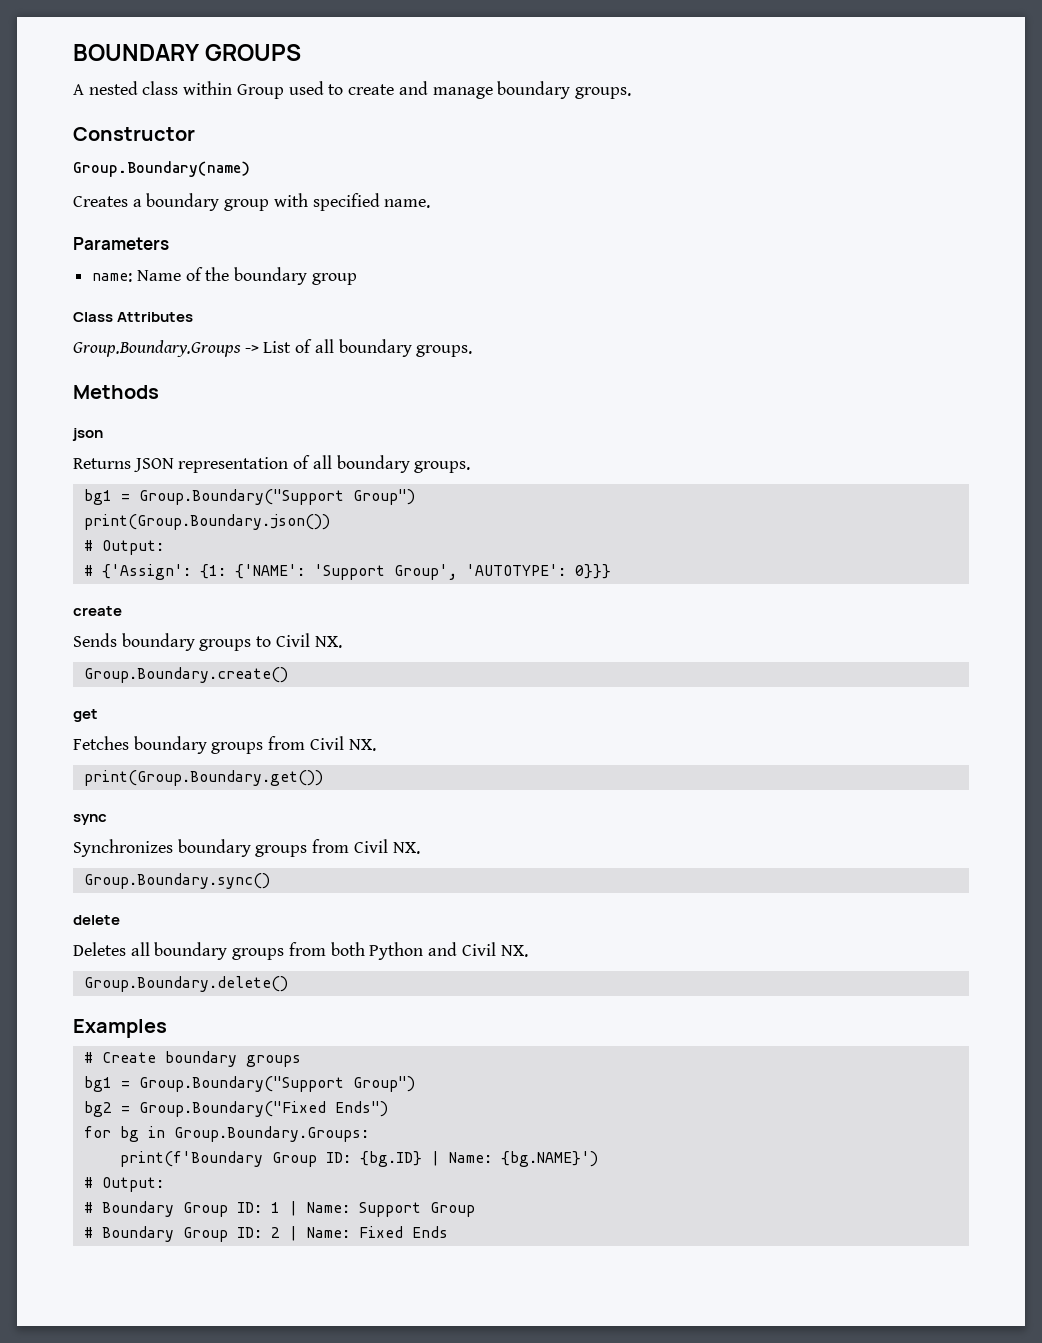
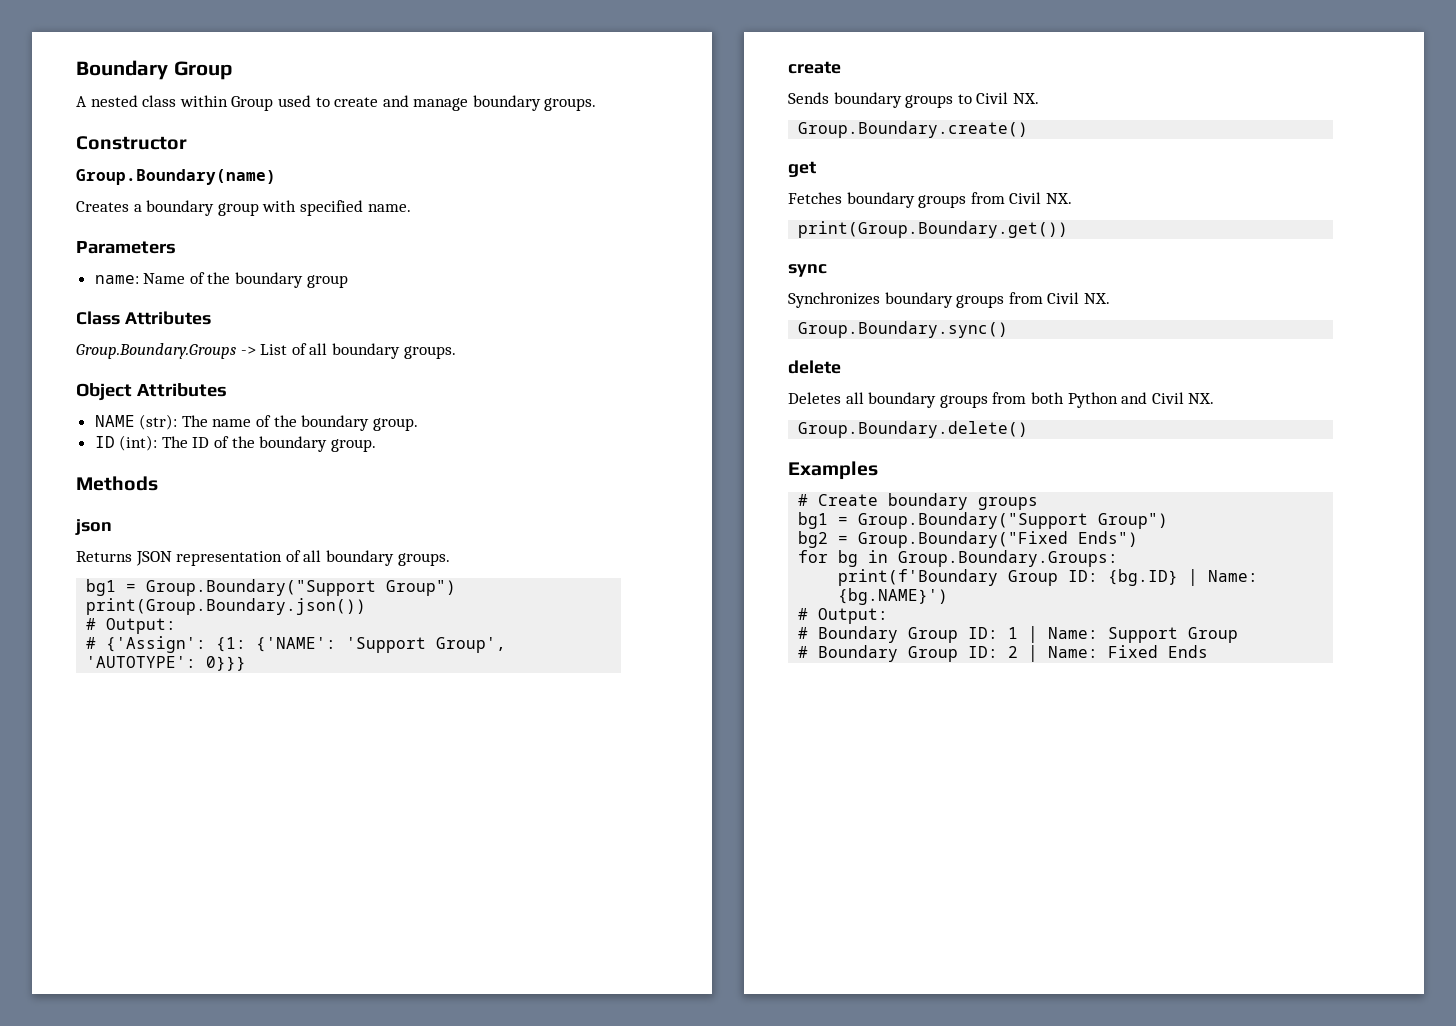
[73,44,302,61] BOUNDARY GROUPS -> [76,60,232,80] Boundary Group
(473, 351) none -> [76,383,227,401] [94,414,418,431] [94,435,376,452] // Object Attributes // NAME (str): The name of the boundary group. // ID (int): The ID of the boundary group.

